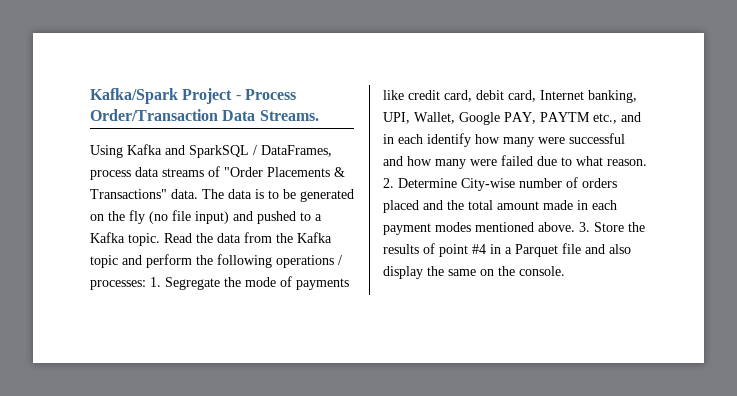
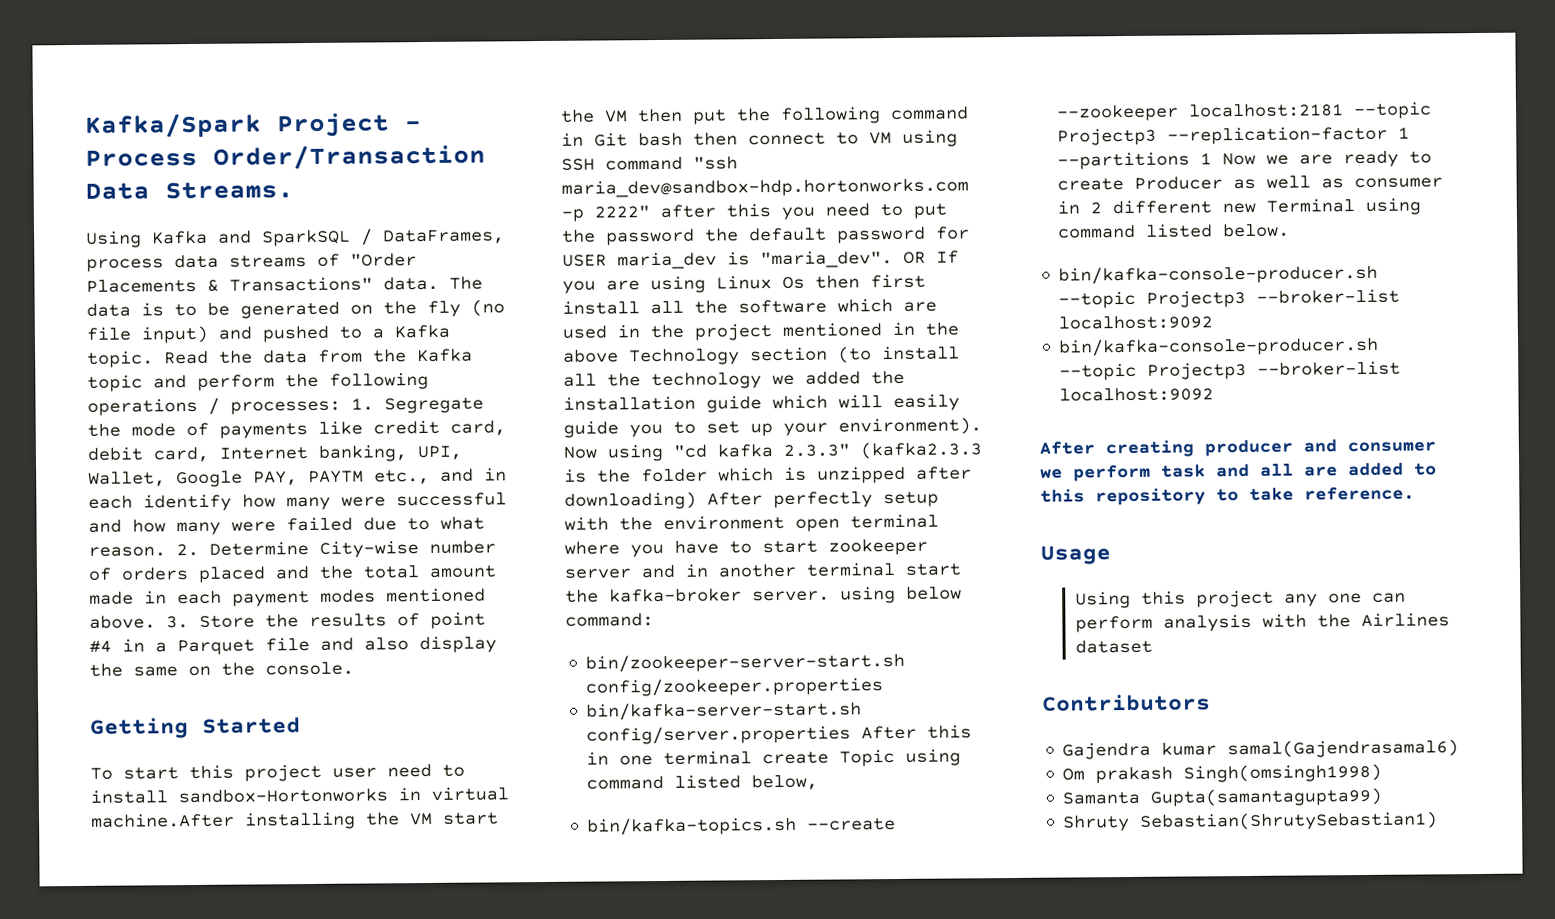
(565, 271) none -> [90,717,301,739] [90,763,465,782] [90,786,509,804] [91,811,499,830] [561,106,969,125] [561,129,958,147] [561,156,738,171] [561,177,969,198] [561,203,947,222] [562,226,970,246] [562,250,959,270] [562,273,926,294] [562,298,937,315] [562,321,959,341] [563,345,960,366] [563,370,905,390] [563,393,960,413] [563,417,982,438] [563,441,982,462] [564,465,972,484] [564,491,939,510] [564,513,939,532] [564,538,928,558] [564,561,961,579] [565,585,962,604] [565,613,654,627] [585,652,906,673] [585,677,885,697] [586,701,863,721] [586,724,973,745] [586,748,962,767] [586,774,819,791] [587,816,897,836] [1056,101,1433,122] [1057,125,1411,146] [1057,150,1433,170] [1057,175,1444,191] [1057,197,1422,215] [1058,223,1291,239] [1058,264,1379,285] [1058,288,1401,309] [1058,315,1214,330] [1058,336,1380,357] [1059,360,1402,381] [1059,387,1215,402] [1039,439,1436,458] [1040,462,1437,482] [1040,486,1415,506] [1040,545,1111,565] [1075,589,1407,609] [1075,612,1451,633] [1075,639,1154,654] [1042,693,1211,712] [1062,739,1460,760] [1062,763,1383,784] [1062,787,1383,807] [1063,811,1439,832] // Getting Started // To start this project user need to install sandbox-Hortonworks in virtual machine.After installing the VM start the VM then put the following command in Git bash then connect to VM using SSH command "ssh maria_dev@sandbox-hdp.hortonworks.com -p 2222" after this you need to put the password the default password for USER maria_dev is "maria_dev". OR If you are using Linux Os then first install all the software which are used in the project mentioned in the above Technology section (to install all the technology we added the installation guide which will easily guide you to set up your environment). Now using "cd kafka 2.3.3" (kafka2.3.3 is the folder which is unzipped after downloading) After perfectly setup with the environment open terminal where you have to start zookeeper server and in another terminal start the kafka-broker server. using below command: // bin/zookeeper-server-start.sh config/zookeeper.properties // bin/kafka-server-start.sh config/server.properties After this in one terminal create Topic using command listed below, // bin/kafka-topics.sh --create --zookeeper localhost:2181 --topic Projectp3 --replication-factor 1 --partitions 1 Now we are ready to create Producer as well as consumer in 2 different new Terminal using command listed below. // bin/kafka-console-producer.sh --topic Projectp3 --broker-list localhost:9092 // bin/kafka-console-producer.sh --topic Projectp3 --broker-list localhost:9092 // After creating producer and consumer we perform task and all are added to this repository to take reference. // Usage // Using this project any one can perform analysis with the Airlines dataset // Contributors // Gajendra kumar samal(Gajendrasamal6) // Om prakash Singh(omsingh1998) // Samanta Gupta(samantagupta99) // Shruty Sebastian(ShrutySebastian1)

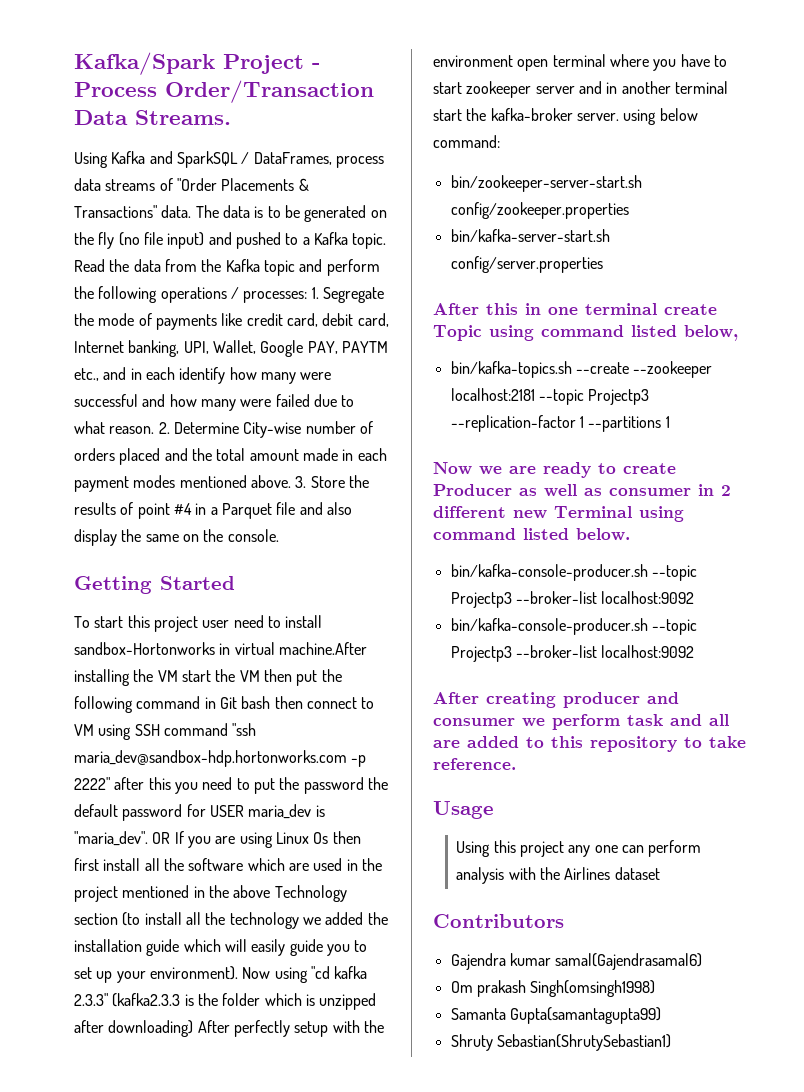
(852, 735) none -> (603, 264) //
(1213, 158) none -> (670, 422) //

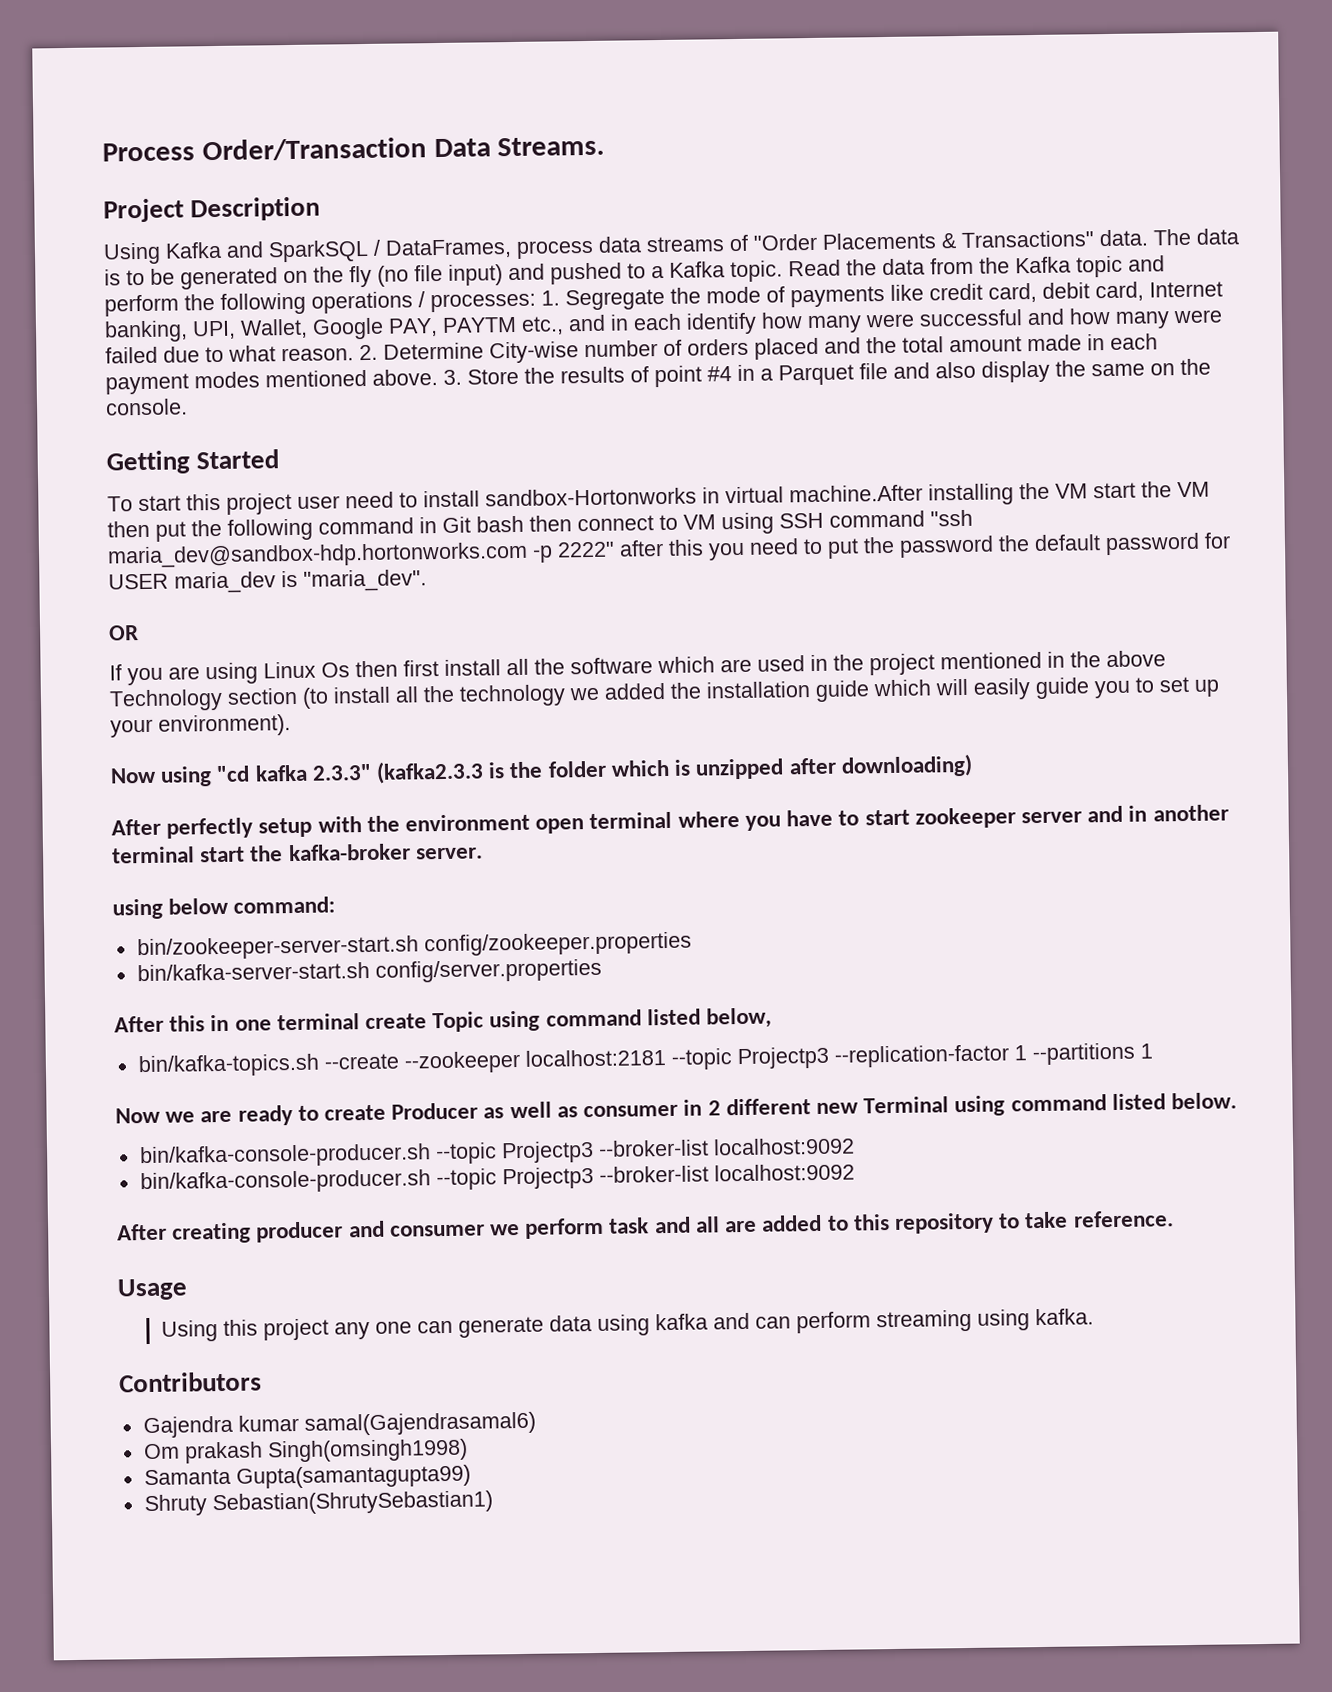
[74,52,320,75] Kafka/Spark Project - -> (102, 152) none
(231, 117) none -> [103,196,321,223] // Project Description
(148, 838) none -> (427, 580) //
(171, 838) none -> (139, 633) //
(238, 973) none -> (291, 725) //
(194, 1028) none -> (973, 765) //
(619, 117) none -> (483, 853) //
[648,840,702,857] [456,867,660,884] perform analysis with the Airlines dataset -> [457,1308,1094,1338] generate data using kafka and can perform streaming using kafka.

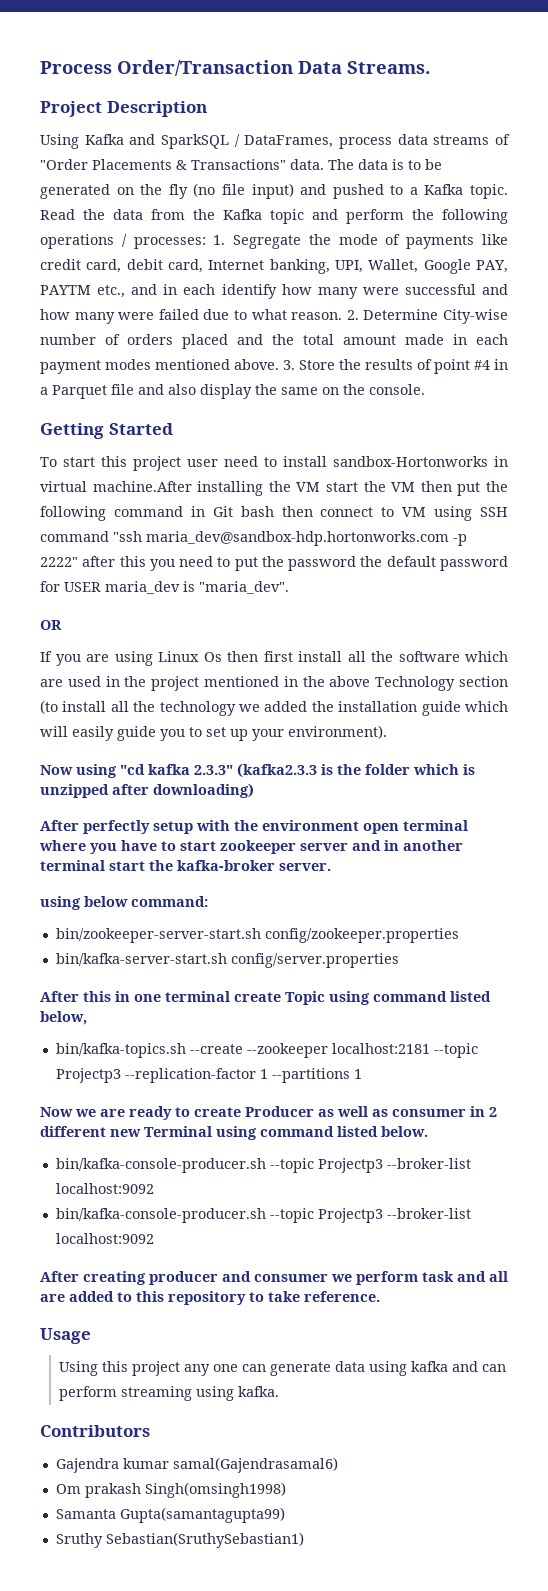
[143,1490,493,1517] Shruty Sebastian(ShrutySebastian1) -> [55,1532,304,1548] Sruthy Sebastian(SruthySebastian1)

